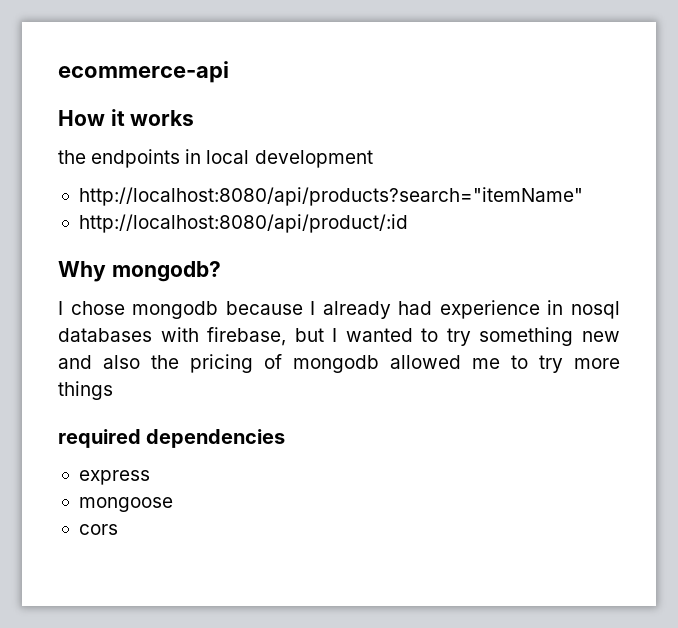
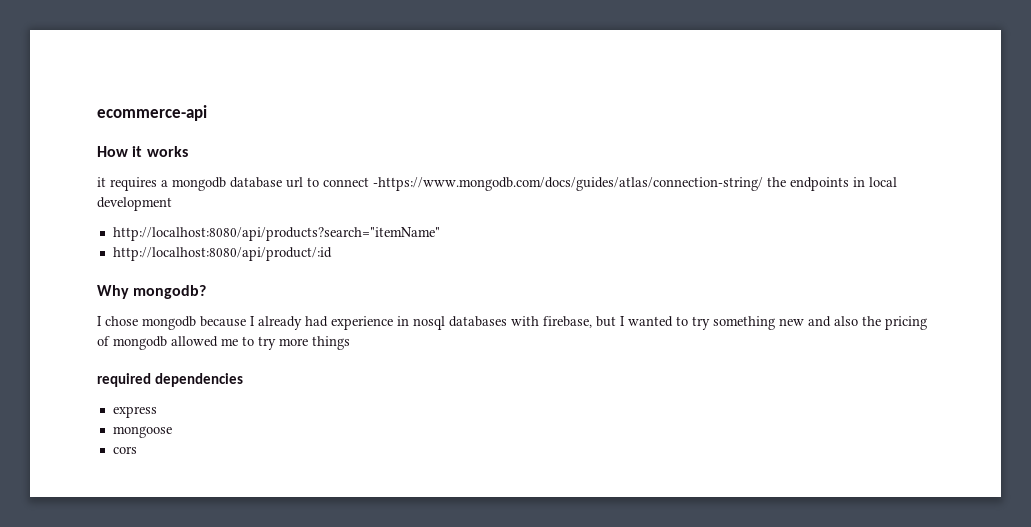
(195, 118) none -> [97,177,763,191] it requires a mongodb database url to connect -https://www.mongodb.com/docs/guides/atlas/connection-string/

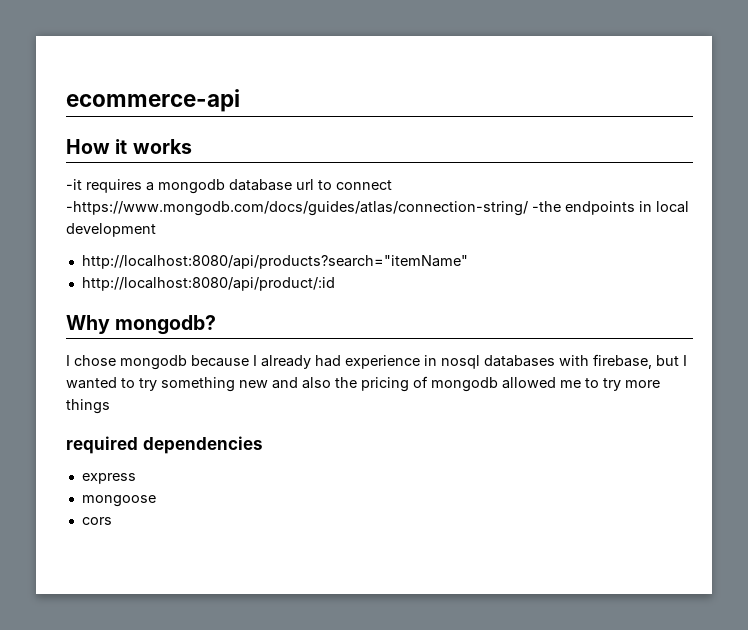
[97,177,106,187] it -> [66,179,82,190] -it
[767,177,786,187] the -> [532,201,561,212] -the

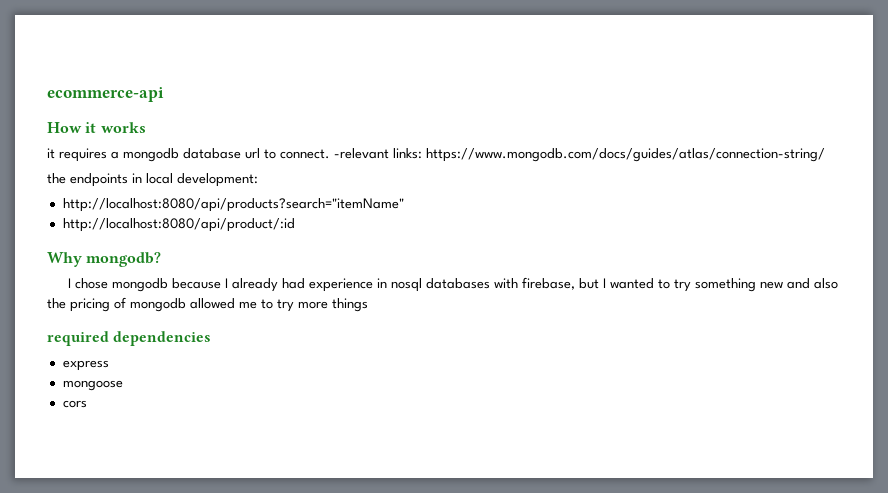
[66,179,82,190] -it -> [47,148,55,159] it
[336,180,392,190] [66,201,561,216] connect -https://www.mongodb.com/docs/guides/atlas/connection-string/ -the -> [280,148,825,162] [47,173,66,184] connect. -relevant links: https://www.mongodb.com/docs/guides/atlas/connection-string/ // the
[66,223,156,237] development -> [177,173,258,187] development:

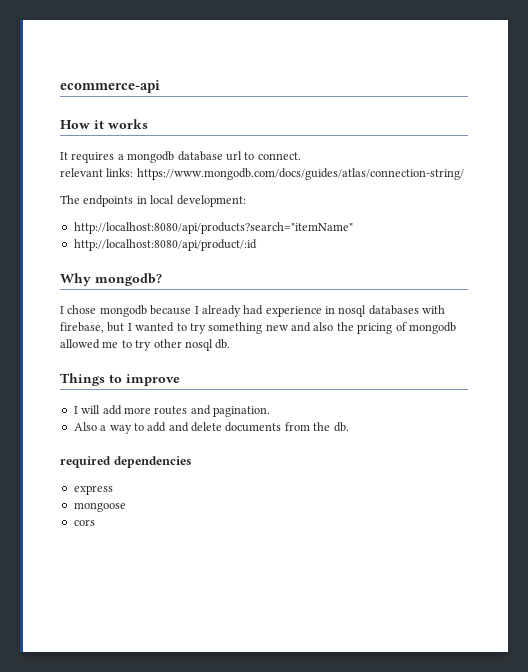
[47,148,55,159] it -> [60,152,68,160] It
[334,148,389,159] -relevant -> [60,168,103,177] // relevant
[47,173,66,184] the -> [60,195,80,204] The
[298,298,368,312] more things -> [153,339,231,351] [60,373,180,386] [73,405,270,417] [73,422,349,434] other nosql db. // Things to improve // I will add more routes and pagination. // Also a way to add and delete documents from the db.

